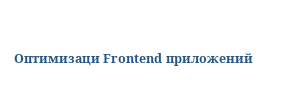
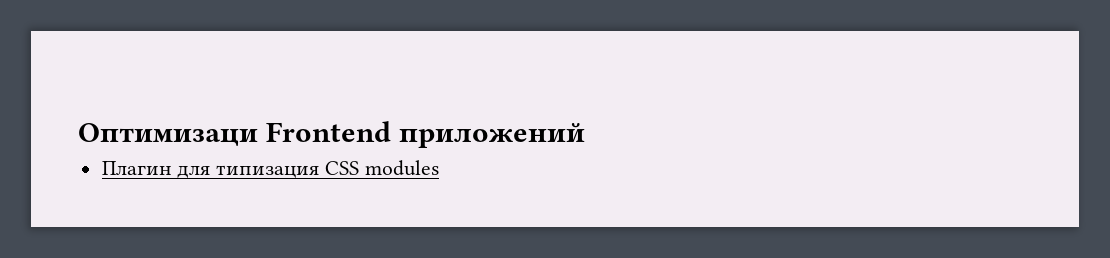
(253, 59) none -> [101,160,439,178] // Плагин для типизация CSS modules

